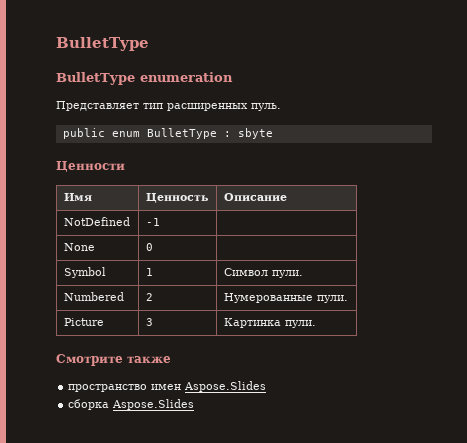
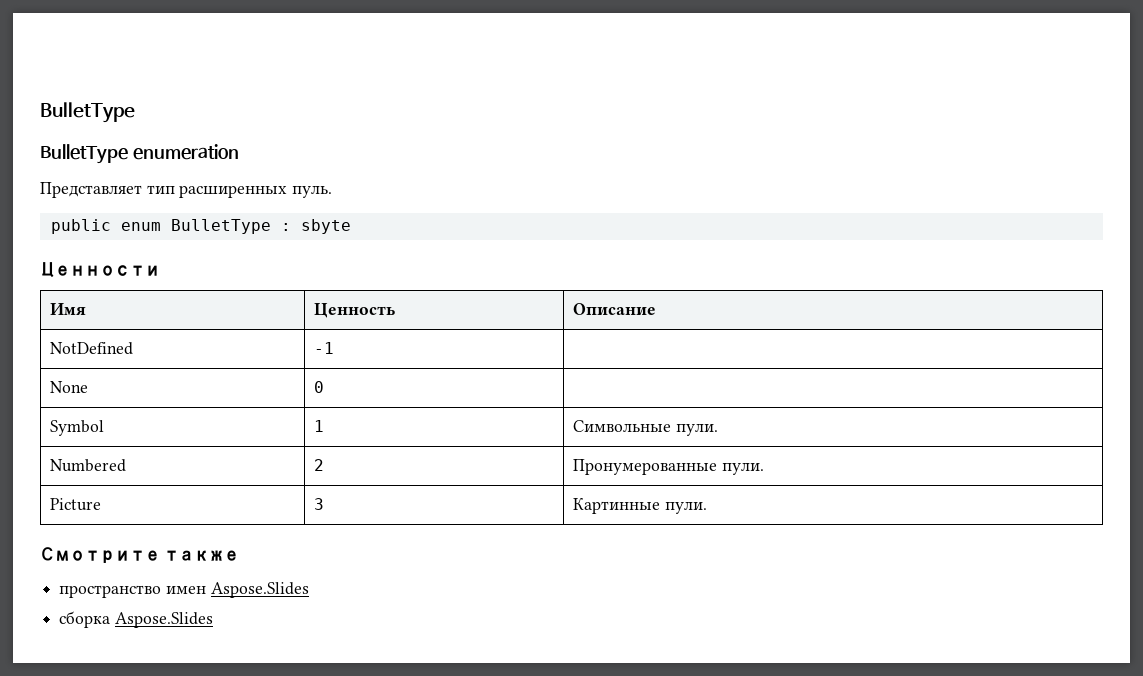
[223,268,268,276] Символ -> [573,420,672,432] Символьные
[223,293,313,303] Нумерованные -> [573,459,718,475] Пронумерованные
[223,318,281,328] Картинка -> [573,498,661,514] Картинные

